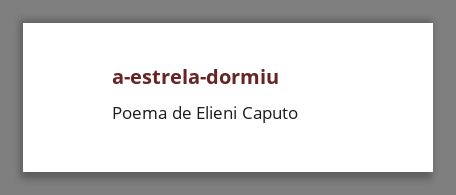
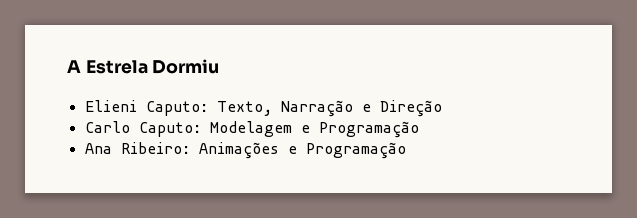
[112,69,279,84] [112,106,298,123] a-estrela-dormiu // Poema de Elieni Caputo -> [67,59,220,74] [84,100,442,117] [84,121,419,138] [84,142,406,159] A Estrela Dormiu // Elieni Caputo: Texto, Narração e Direção // Carlo Caputo: Modelagem e Programação // Ana Ribeiro: Animações e Programação

